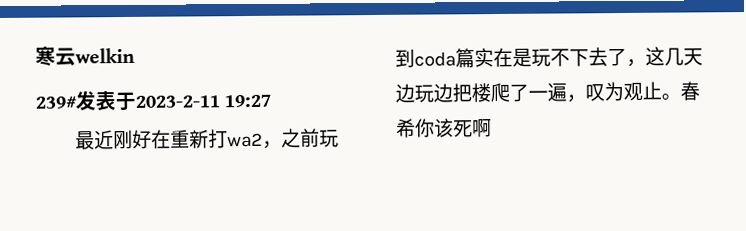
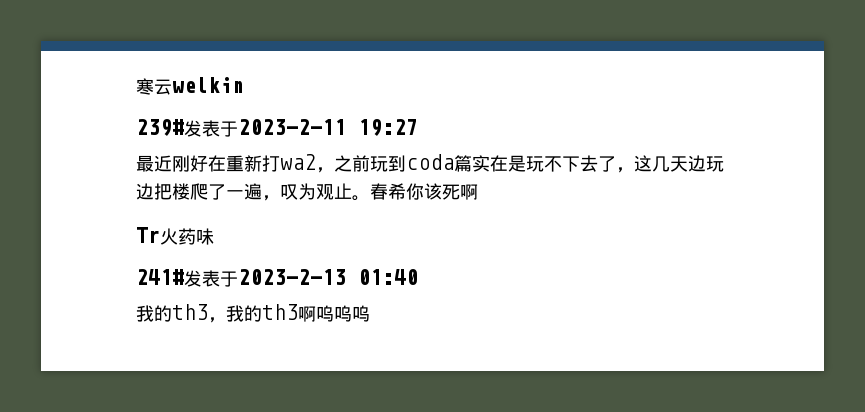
(492, 128) none -> [136,227,214,245] [136,269,418,287] [136,304,370,323] // Tr火药味 // 241#发表于2023-2-13 01:40 // 我的th3，我的th3啊呜呜呜

